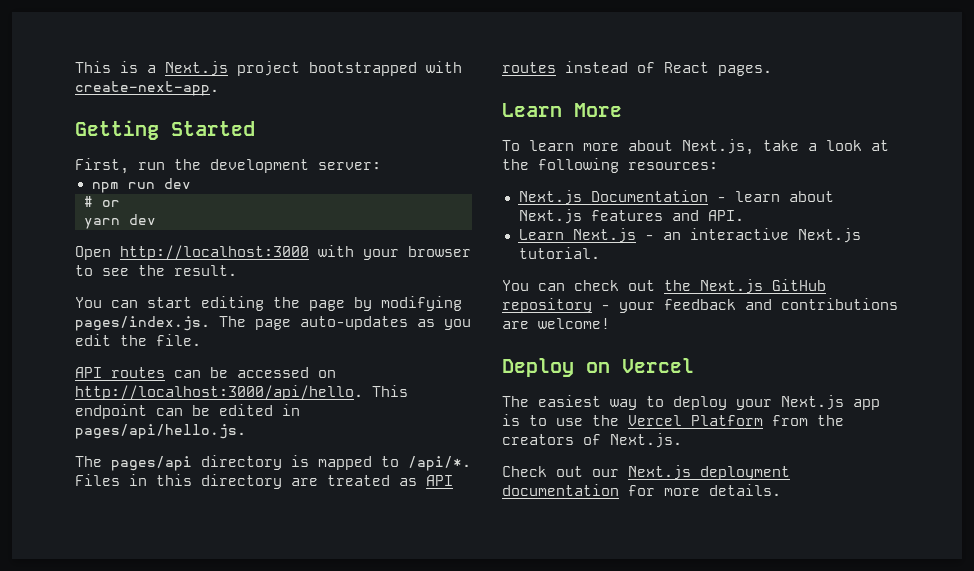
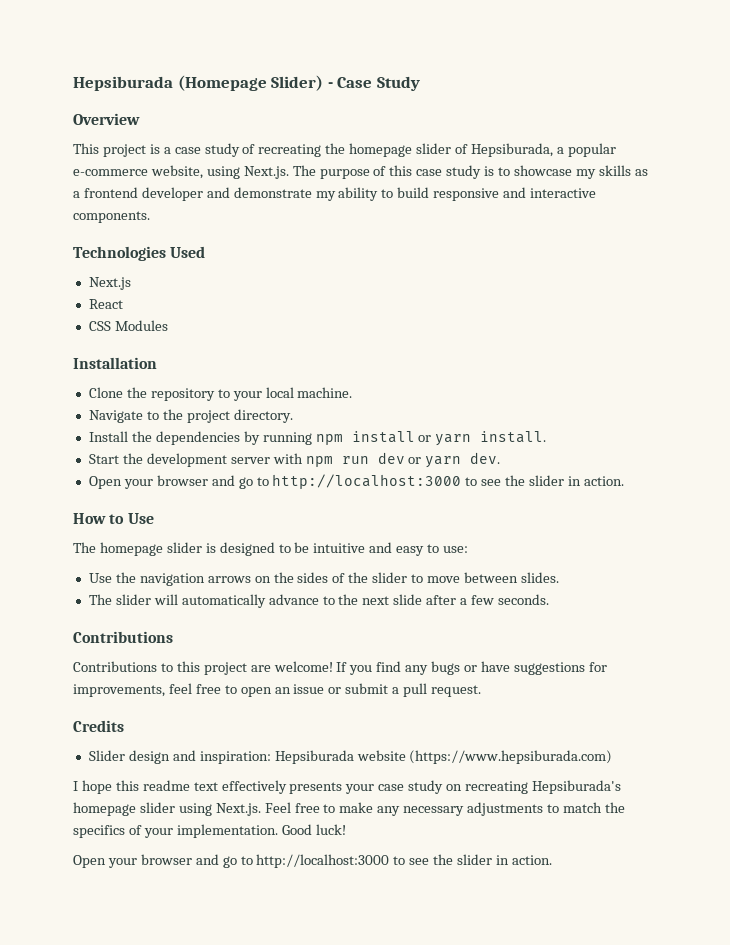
[75,61,462,76] [75,81,219,96] [75,120,255,140] [75,158,381,174] This is a Next.js project bootstrapped with create-next-app. // Getting Started // First, run the development server: // -> [73,75,420,91] [73,113,140,125] [73,143,616,157] [73,165,648,179] [73,187,597,201] [73,211,150,223] [73,246,206,261] [88,277,131,290] [88,299,123,309] [88,320,168,331] [73,357,157,369] [88,387,353,401] [88,409,293,423] [88,431,547,446] [88,453,303,467] Hepsiburada (Homepage Slider) - Case Study // Overview // This project is a case study of recreating the homepage slider of Hepsiburada, a popular e-commerce website, using Next.js. The purpose of this case study is to showcase my skills as a frontend developer and demonstrate my ability to build responsive and interactive components. // Technologies Used // Next.js // React // CSS Modules // Installation // Clone the repository to your local machine. // Navigate to the project directory. // Install the dependencies by running npm install or yarn install. // Start the development server with
[84,196,120,207] [84,214,156,229] [75,245,471,260] [75,265,237,276] [75,296,462,311] [75,316,471,331] [75,334,201,346] [75,367,336,378] [75,385,408,400] [75,404,300,419] [75,424,246,439] [75,455,471,471] [75,474,453,489] [502,61,772,76] [502,103,622,117] [502,139,889,155] [502,158,718,173] [518,190,834,205] [518,209,744,224] [518,228,861,243] [518,247,600,259] [502,279,826,294] [502,298,898,313] [502,318,610,329] [502,358,694,377] [502,395,880,410] [502,414,844,426] [502,433,682,448] [502,465,790,480] [502,484,781,496] // # or // yarn dev // Open http://localhost:3000 with your browser to see the result. // You can start editing the page by modifying pages/index.js. The page auto-updates as you edit the file. // API routes can be accessed on http://localhost:3000/api/hello. This endpoint can be edited in pages/api/hello.js. // The pages/api directory is mapped to /api/*. Files in this directory are treated as API routes instead of React pages. // Learn More // To learn more about Next.js, take a look at the following resources: // Next.js Documentation - learn about Next.js features and API. // Learn Next.js - an interactive Next.js tutorial. // You can check out the Next.js GitHub repository - your feedback and contributions are welcome! // Deploy on Vercel // The easiest way to deploy your Next.js app is to use the Vercel Platform from the creators of Next.js. // Check out our Next.js deployment documentation for more details. -> [408,452,501,468] [88,474,624,489] [73,513,154,524] [73,542,469,556] [88,572,559,586] [88,594,549,608] [73,631,173,643] [73,661,607,675] [73,683,482,697] [73,720,124,732] [88,750,613,764] [73,780,621,794] [73,802,625,816] [73,824,346,838] [73,854,552,868] or yarn dev. // Open your browser and go to http://localhost:3000 to see the slider in action. // How to Use // The homepage slider is designed to be intuitive and easy to use: // Use the navigation arrows on the sides of the slider to move between slides. // The slider will automatically advance to the next slide after a few seconds. // Contributions // Contributions to this project are welcome! If you find any bugs or have suggestions for improvements, feel free to open an issue or submit a pull request. // Credits // Slider design and inspiration: Hepsiburada website (https://www.hepsiburada.com) // I hope this readme text effectively presents your case study on recreating Hepsiburada's homepage slider using Next.js. Feel free to make any necessary adjustments to match the specifics of your implementation. Good luck! // Open your browser and go to http://localhost:3000 to see the slider in action.

